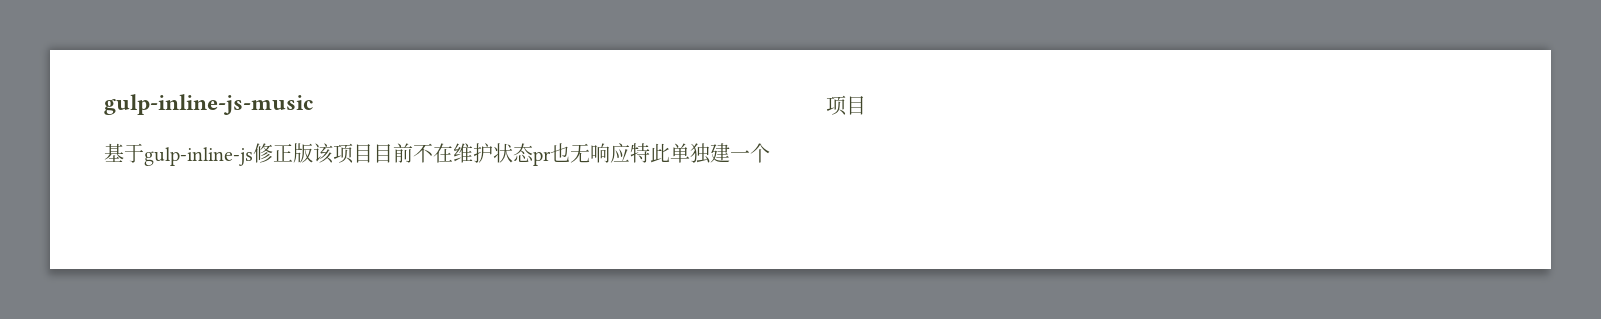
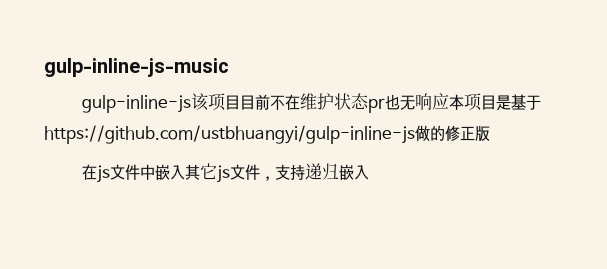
[104,143,313,166] 基于gulp-inline-js修正版 -> [81,95,191,113] gulp-inline-js
[630,143,770,164] [826,95,866,116] 特此单独建一个项目 -> [448,93,541,111] [44,125,490,144] [81,163,369,183] 本项目是基于https://github.com/ustbhuangyi/gulp-inline-js做的修正版 // 在js文件中嵌入其它js文件，支持递归嵌入

